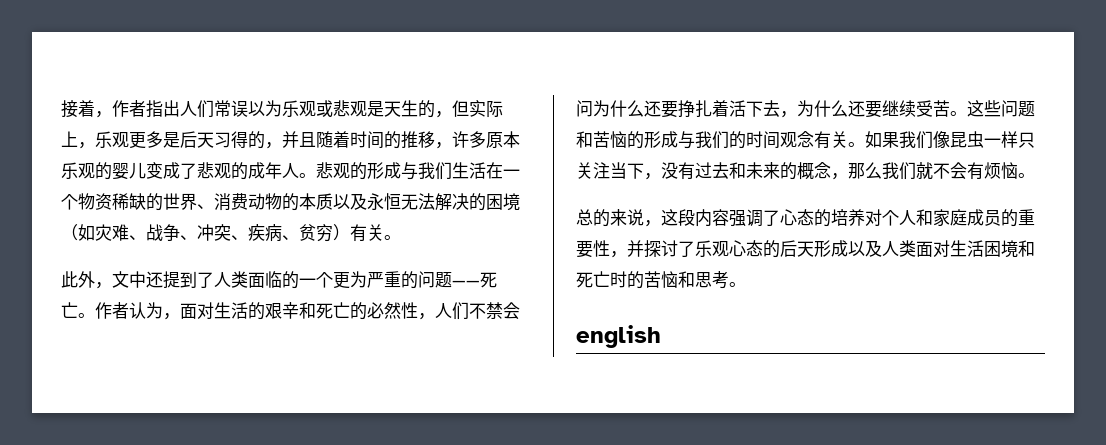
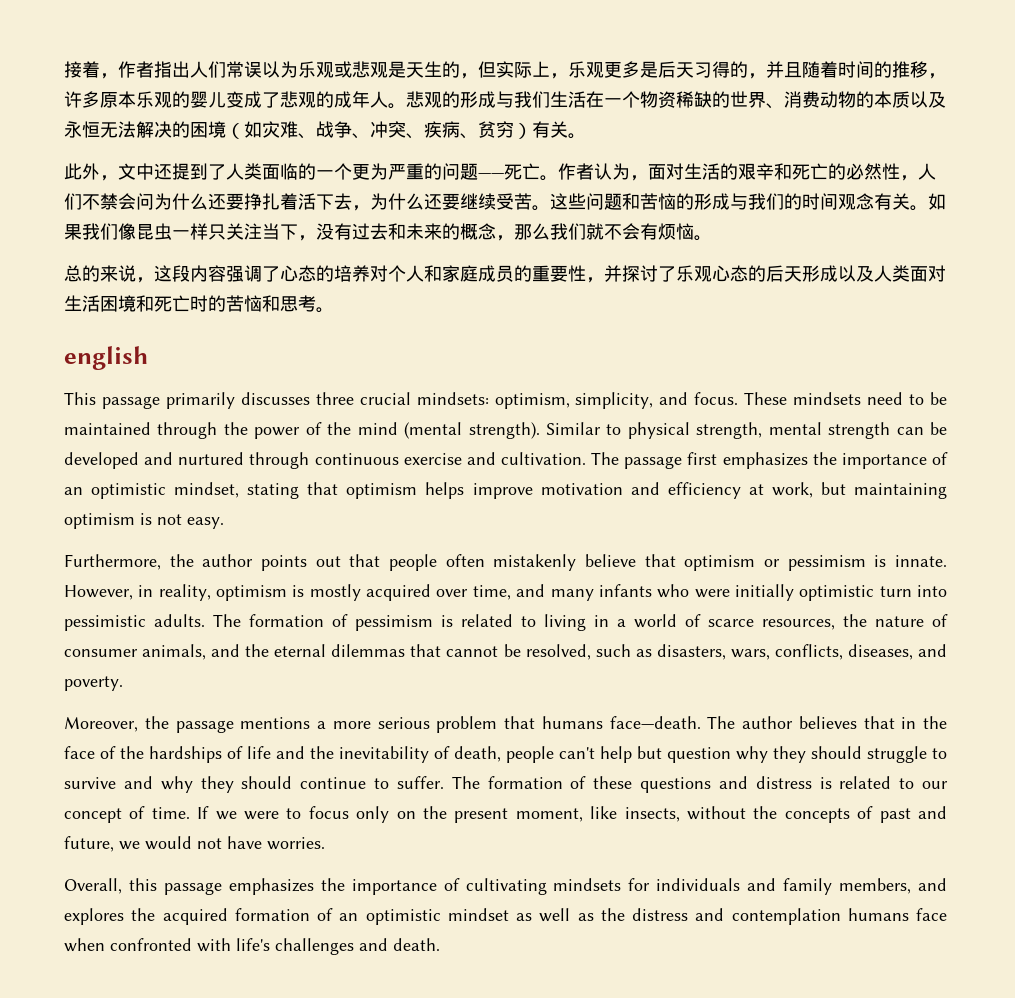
(661, 336) none -> [64,392,947,409] [64,422,947,439] [64,452,948,469] [64,482,947,499] [64,513,224,529] [64,554,947,571] [64,584,948,601] [64,614,948,631] [64,644,947,660] [64,676,123,691] [64,716,947,733] [64,746,947,763] [64,776,949,793] [64,806,947,823] [64,836,325,852] [64,878,948,895] [64,908,947,925] [64,938,440,955] // This passage primarily discusses three crucial mindsets: optimism, simplicity, and focus. These mindsets need to be maintained through the power of the mind (mental strength). Similar to physical strength, mental strength can be developed and nurtured through continuous exercise and cultivation. The passage first emphasizes the importance of an optimistic mindset, stating that optimism helps improve motivation and efficiency at work, but maintaining optimism is not easy. // Furthermore, the author points out that people often mistakenly believe that optimism or pessimism is innate. However, in reality, optimism is mostly acquired over time, and many infants who were initially optimistic turn into pessimistic adults. The formation of pessimism is related to living in a world of scarce resources, the nature of consumer animals, and the eternal dilemmas that cannot be resolved, such as disasters, wars, conflicts, diseases, and poverty. // Moreover, the passage mentions a more serious problem that humans face—death. The author believes that in the face of the hardships of life and the inevitability of death, people can't help but question why they should struggle to survive and why they should continue to suffer. The formation of these questions and distress is related to our concept of time. If we were to focus only on the present moment, like insects, without the concepts of past and future, we would not have worries. // Overall, this passage emphasizes the importance of cultivating mindsets for individuals and family members, and explores the acquired formation of an optimistic mindset as well as the distress and contemplation humans face when confronted with life's challenges and death.

